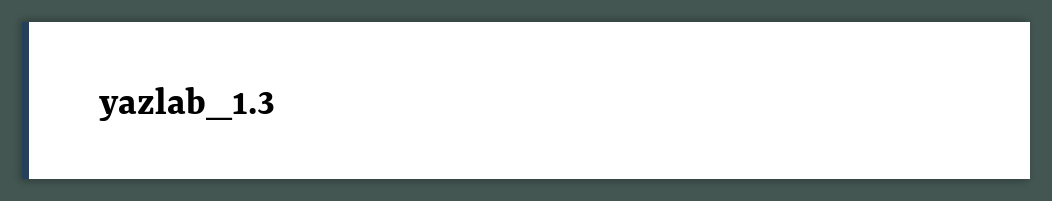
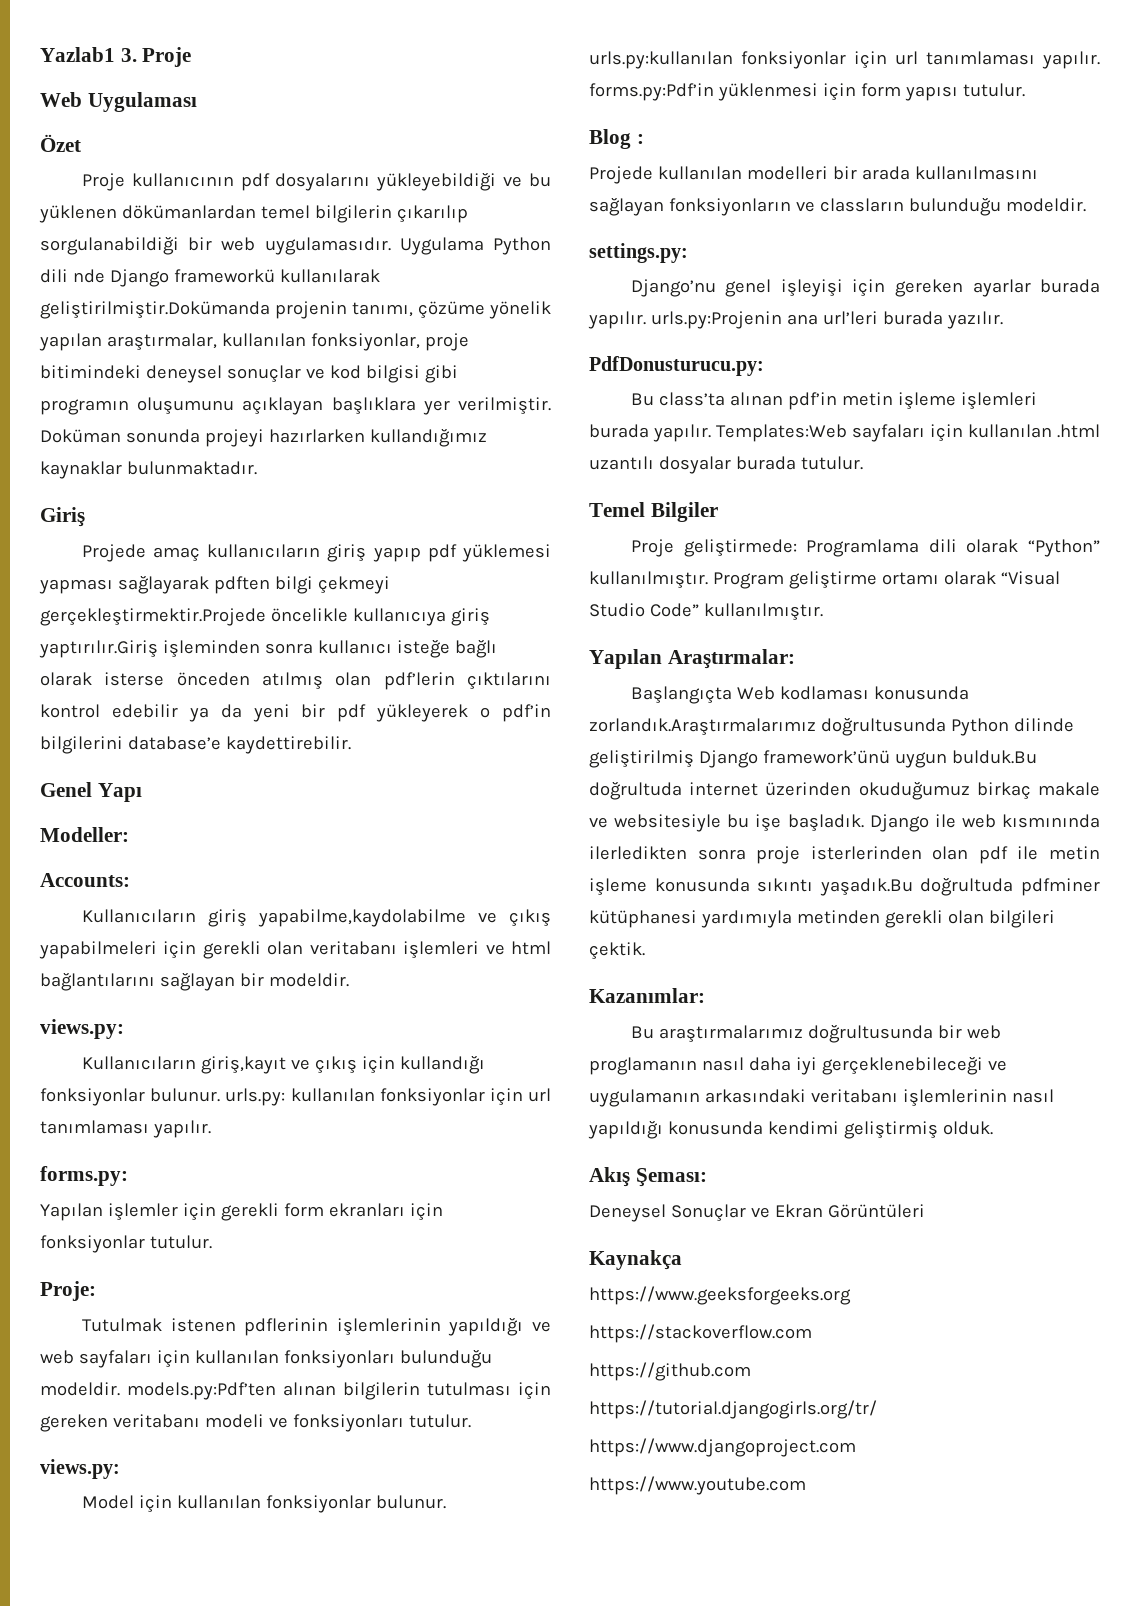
[99,87,275,121] yazlab_1.3 -> [40,47,192,67] [40,92,197,112] [40,134,81,152] [81,173,551,191] [39,205,468,223] [40,237,551,255] [40,269,380,287] [40,301,551,319] [39,333,469,351] [40,365,458,383] [40,397,551,415] [40,429,487,447] [40,461,257,479] [40,507,85,527] [81,544,551,562] [39,576,390,594] [40,608,490,626] [39,640,497,658] [40,672,551,690] [40,704,552,722] [40,736,351,754] [40,782,142,802] [40,827,129,842] [40,873,130,887] [81,909,551,927] [39,941,552,959] [40,973,349,991] [40,1019,124,1039] [81,1056,485,1074] [40,1088,551,1106] [40,1120,211,1138] [40,1166,128,1186] [40,1203,443,1221] [40,1235,212,1253] [40,1281,96,1301] [81,1318,551,1336] [40,1350,492,1368] [40,1382,551,1400] [40,1414,471,1432] [40,1459,120,1479] [81,1495,446,1513] [589,51,1100,69] [589,83,1025,101] [589,129,644,149] [589,166,1038,184] [589,198,1086,216] [589,243,688,263] [630,279,1100,297] [588,311,1003,329] [589,356,764,376] [630,392,1037,410] [589,424,1100,442] [589,456,863,474] [589,502,718,522] [630,539,1100,557] [589,571,1060,589] [589,603,823,621] [589,649,795,669] [630,686,969,704] [589,718,1074,736] [589,750,1037,768] [589,782,1100,800] [589,814,1100,832] [589,846,1100,864] [589,878,1100,896] [589,910,1055,928] [589,942,645,960] [589,988,705,1003] [630,1025,1001,1043] [589,1057,1007,1075] [589,1089,1054,1107] [588,1121,993,1139] [589,1167,707,1187] [589,1204,925,1222] [589,1250,682,1270] [589,1286,851,1305] [589,1324,812,1343] [589,1362,751,1381] [589,1400,877,1419] [589,1438,856,1457] [589,1476,806,1495] Yazlab1 3. Proje // Web Uygulaması // Özet // Proje kullanıcının pdf dosyalarını yükleyebildiği ve bu yüklenen dökümanlardan temel bilgilerin çıkarılıp sorgulanabildiği bir web uygulamasıdır. Uygulama Python dili nde Django frameworkü kullanılarak geliştirilmiştir.Dokümanda projenin tanımı, çözüme yönelik yapılan araştırmalar, kullanılan fonksiyonlar, proje bitimindeki deneysel sonuçlar ve kod bilgisi gibi programın oluşumunu açıklayan başlıklara yer verilmiştir. Doküman sonunda projeyi hazırlarken kullandığımız kaynaklar bulunmaktadır. // Giriş // Projede amaç kullanıcıların giriş yapıp pdf yüklemesi yapması sağlayarak pdften bilgi çekmeyi gerçekleştirmektir.Projede öncelikle kullanıcıya giriş yaptırılır.Giriş işleminden sonra kullanıcı isteğe bağlı olarak isterse önceden atılmış olan pdf’lerin çıktılarını kontrol edebilir ya da yeni bir pdf yükleyerek o pdf’in bilgilerini database’e kaydettirebilir. // Genel Yapı // Modeller: // Accounts: // Kullanıcıların giriş yapabilme,kaydolabilme ve çıkış yapabilmeleri için gerekli olan veritabanı işlemleri ve html bağlantılarını sağlayan bir modeldir. // views.py: // Kullanıcıların giriş,kayıt ve çıkış için kullandığı fonksiyonlar bulunur. urls.py: kullanılan fonksiyonlar için url tanımlaması yapılır. // forms.py: // Yapılan işlemler için gerekli form ekranları için fonksiyonlar tutulur. // Proje: // Tutulmak istenen pdflerinin işlemlerinin yapıldığı ve web sayfaları için kullanılan fonksiyonları bulunduğu modeldir. models.py:Pdf’ten alınan bilgilerin tutulması için gereken veritabanı modeli ve fonksiyonları tutulur. // views.py: // Model için kullanılan fonksiyonlar bulunur. urls.py:kullanılan fonksiyonlar için url tanımlaması yapılır. forms.py:Pdf’in yüklenmesi için form yapısı tutulur. // Blog : // Projede kullanılan modelleri bir arada kullanılmasını sağlayan fonksiyonların ve classların bulunduğu modeldir. // settings.py: // Django’nu genel işleyişi için gereken ayarlar burada yapılır. urls.py:Projenin ana url’leri burada yazılır. // PdfDonusturucu.py: // Bu class’ta alınan pdf’in metin işleme işlemleri burada yapılır. Templates:Web sayfaları için kullanılan .html uzantılı dosyalar burada tutulur. // Temel Bilgiler // Proje geliştirmede: Programlama dili olarak “Python” kullanılmıştır. Program geliştirme ortamı olarak “Visual Studio Code” kullanılmıştır. // Yapılan Araştırmalar: // Başlangıçta Web kodlaması konusunda zorlandık.Araştırmalarımız doğrultusunda Python dilinde geliştirilmiş Django framework’ünü uygun bulduk.Bu doğrultuda internet üzerinden okuduğumuz birkaç makale ve websitesiyle bu işe başladık. Django ile web kısmınında ilerledikten sonra proje isterlerinden olan pdf ile metin işleme konusunda sıkıntı yaşadık.Bu doğrultuda pdfminer kütüphanesi yardımıyla metinden gerekli olan bilgileri çektik. // Kazanımlar: // Bu araştırmalarımız doğrultusunda bir web proglamanın nasıl daha iyi gerçeklenebileceği ve uygulamanın arkasındaki veritabanı işlemlerinin nasıl yapıldığı konusunda kendimi geliştirmiş olduk. // Akış Şeması: // Deneysel Sonuçlar ve Ekran Görüntüleri // Kaynakça // https://www.geeksforgeeks.org // https://stackoverflow.com // https://github.com // https://tutorial.djangogirls.org/tr/ // https://www.djangoproject.com // https://www.youtube.com

